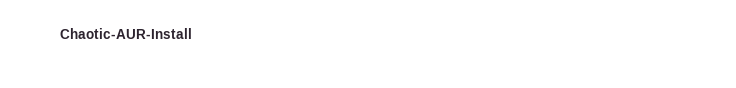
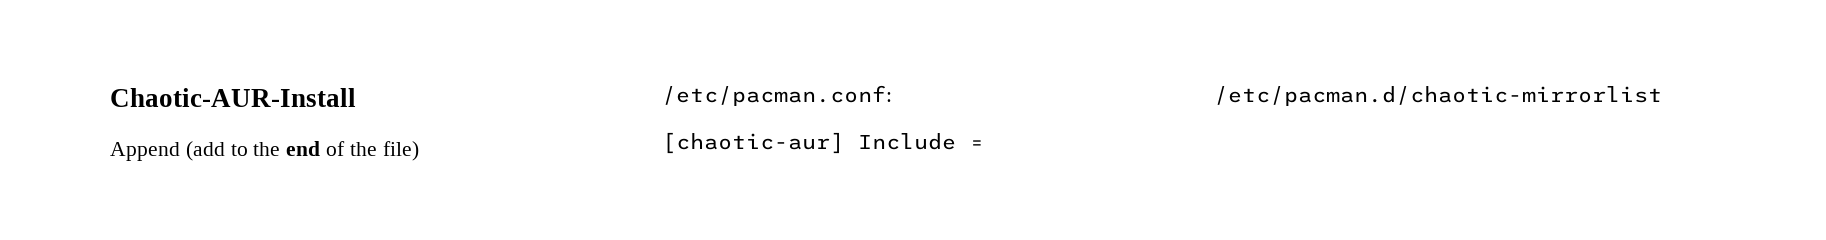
(192, 33) none -> [110,141,419,161] [662,85,892,106] [662,132,984,154] [1214,86,1662,106] // Append (add to the end of the file) /etc/pacman.conf: // [chaotic-aur] Include = /etc/pacman.d/chaotic-mirrorlist

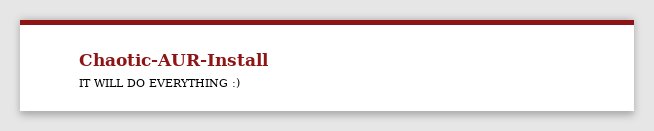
[110,141,419,161] [662,85,892,106] [662,132,984,154] [1214,86,1662,106] Append (add to the end of the file) /etc/pacman.conf: // [chaotic-aur] Include = /etc/pacman.d/chaotic-mirrorlist -> [79,78,240,88] IT WILL DO EVERYTHING :)

